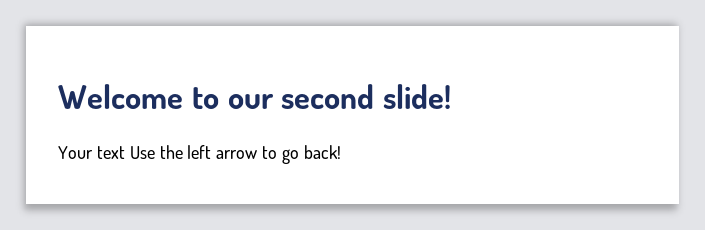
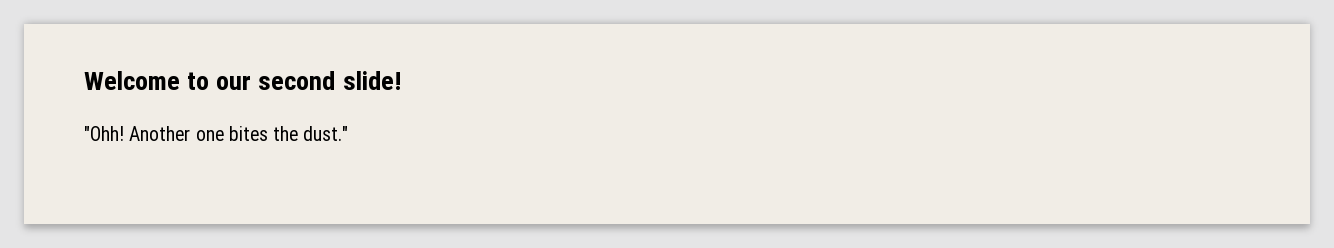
[58,145,341,164] Your text Use the left arrow to go back! -> [84,126,349,141] "Ohh! Another one bites the dust."

